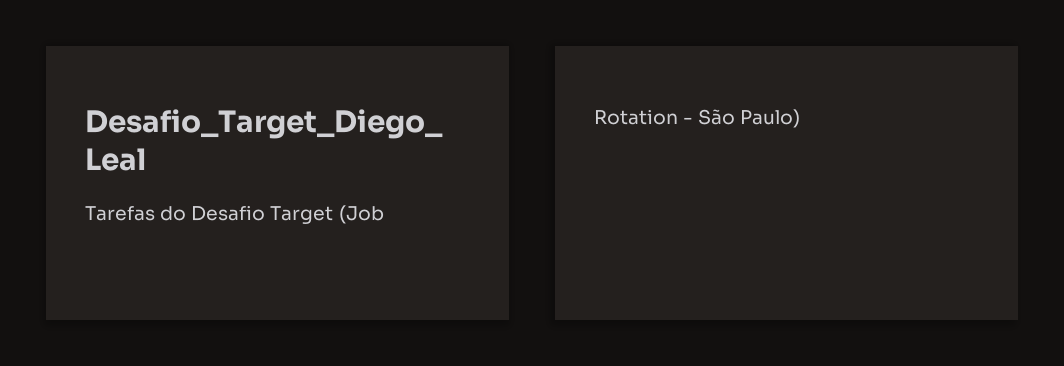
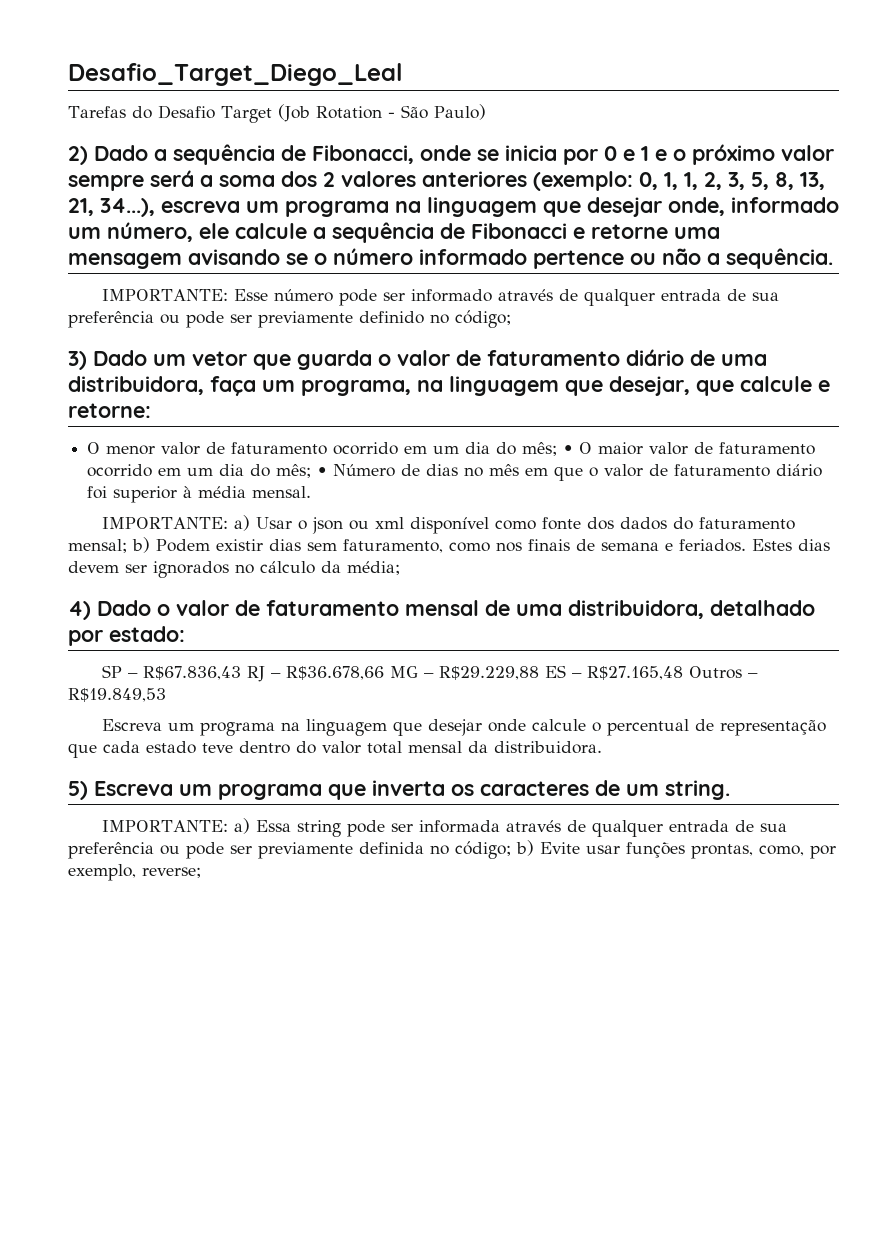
(801, 118) none -> [68,144,834,165] [68,170,825,191] [68,197,839,217] [68,222,720,243] [68,248,833,269] [101,289,779,306] [68,310,511,328] [68,349,767,370] [68,376,830,396] [68,403,151,418] [87,442,816,456] [87,464,823,481] [87,486,312,503] [101,515,795,534] [68,537,830,553] [68,561,400,578] [68,600,815,620] [68,626,185,646] [101,665,758,682] [68,688,166,702] [101,719,826,736] [68,741,602,758] [68,780,730,800] [101,818,787,837] [68,840,836,859] [68,864,201,881] // 2) Dado a sequência de Fibonacci, onde se inicia por 0 e 1 e o próximo valor sempre será a soma dos 2 valores anteriores (exemplo: 0, 1, 1, 2, 3, 5, 8, 13, 21, 34...), escreva um programa na linguagem que desejar onde, informado um número, ele calcule a sequência de Fibonacci e retorne uma mensagem avisando se o número informado pertence ou não a sequência. // IMPORTANTE: Esse número pode ser informado através de qualquer entrada de sua preferência ou pode ser previamente definido no código; // 3) Dado um vetor que guarda o valor de faturamento diário de uma distribuidora, faça um programa, na linguagem que desejar, que calcule e retorne: // O menor valor de faturamento ocorrido em um dia do mês; • O maior valor de faturamento ocorrido em um dia do mês; • Número de dias no mês em que o valor de faturamento diário foi superior à média mensal. // IMPORTANTE: a) Usar o json ou xml disponível como fonte dos dados do faturamento mensal; b) Podem existir dias sem faturamento, como nos finais de semana e feriados. Estes dias devem ser ignorados no cálculo da média; // 4) Dado o valor de faturamento mensal de uma distribuidora, detalhado por estado: // SP – R$67.836,43 RJ – R$36.678,66 MG – R$29.229,88 ES – R$27.165,48 Outros – R$19.849,53 // Escreva um programa na linguagem que desejar onde calcule o percentual de representação que cada estado teve dentro do valor total mensal da distribuidora. // 5) Escreva um programa que inverta os caracteres de um string. // IMPORTANTE: a) Essa string pode ser informada através de qualquer entrada de sua preferência ou pode ser previamente definida no código; b) Evite usar funções prontas, como, por exemplo, reverse;

